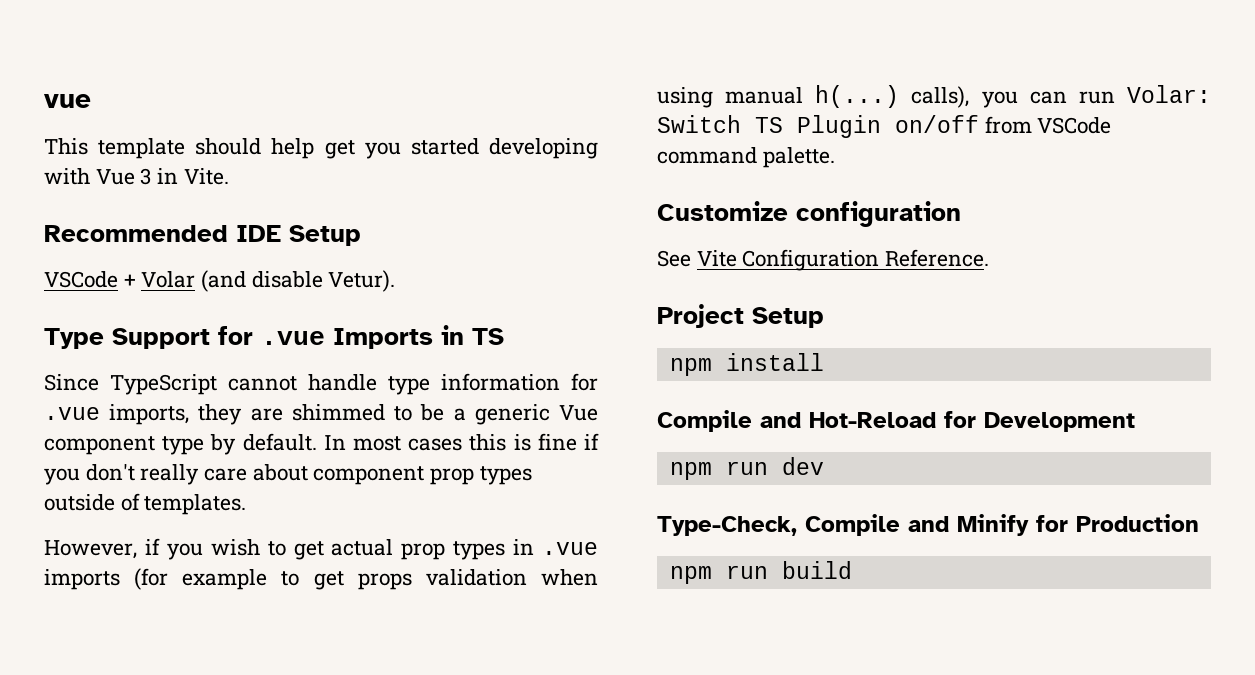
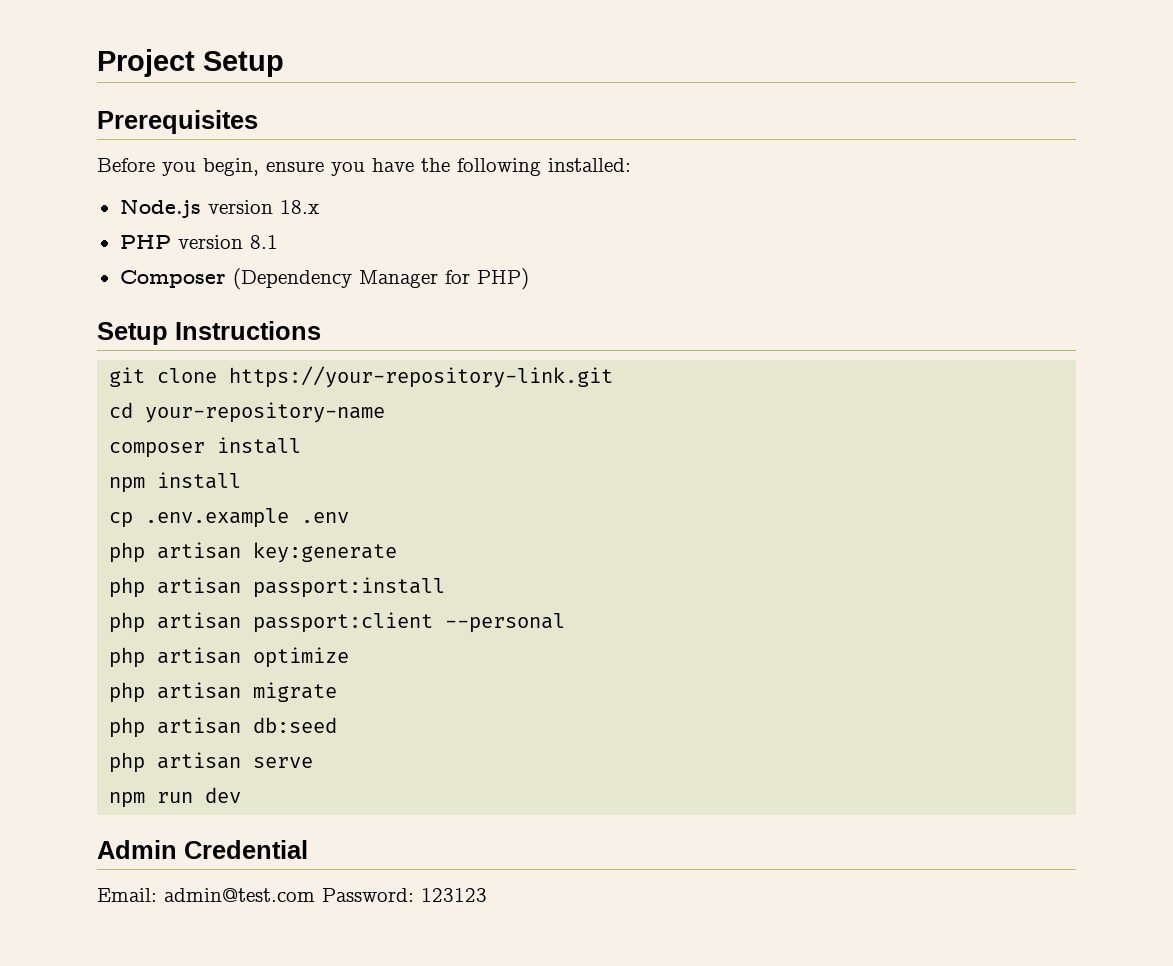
[44,94,91,108] [44,138,598,159] [44,168,229,185] [44,225,361,246] [44,270,396,292] [44,325,504,349] [44,373,598,395] [44,404,598,425] [44,433,599,455] [44,464,532,485] [44,493,247,515] [44,538,598,560] [44,568,598,590] [657,85,1211,108] [657,115,1112,138] [657,147,835,168] [657,201,961,227] [657,249,990,271] [657,304,824,328] [669,353,824,376] [657,410,1135,432] [669,457,824,480] [657,514,1199,536] [669,561,852,584] vue // This template should help get you started developing with Vue 3 in Vite. // Recommended IDE Setup // VSCode + Volar (and disable Vetur). // Type Support for .vue Imports in TS // Since TypeScript cannot handle type information for .vue imports, they are shimmed to be a generic Vue component type by default. In most cases this is fine if you don't really care about component prop types outside of templates. // However, if you wish to get actual prop types in .vue imports (for example to get props validation when using manual h(...) calls), you can run Volar: Switch TS Plugin on/off from VSCode command palette. // Customize configuration // See Vite Configuration Reference. // Project Setup // npm install // Compile and Hot-Reload for Development // npm run dev // Type-Check, Compile and Minify for Production // npm run build -> [97,49,284,77] [97,110,258,134] [97,158,631,176] [119,199,319,218] [119,235,278,249] [119,268,529,290] [97,321,321,345] [109,366,614,388] [109,402,386,423] [109,437,302,458] [109,472,242,493] [109,508,350,528] [109,542,398,563] [109,577,446,598] [109,612,566,633] [109,647,350,668] [109,682,338,703] [109,717,338,738] [109,752,314,773] [109,787,242,808] [97,840,308,859] [97,888,487,902] Project Setup // Prerequisites // Before you begin, ensure you have the following installed: // Node.js version 18.x // PHP version 8.1 // Composer (Dependency Manager for PHP) // Setup Instructions // git clone https://your-repository-link.git // cd your-repository-name // composer install // npm install // cp .env.example .env // php artisan key:generate // php artisan passport:install // php artisan passport:client --personal // php artisan optimize // php artisan migrate // php artisan db:seed // php artisan serve // npm run dev // Admin Credential // Email: admin@test.com Password: 123123

